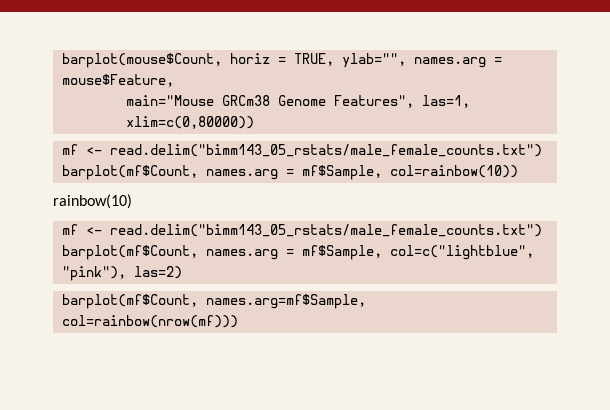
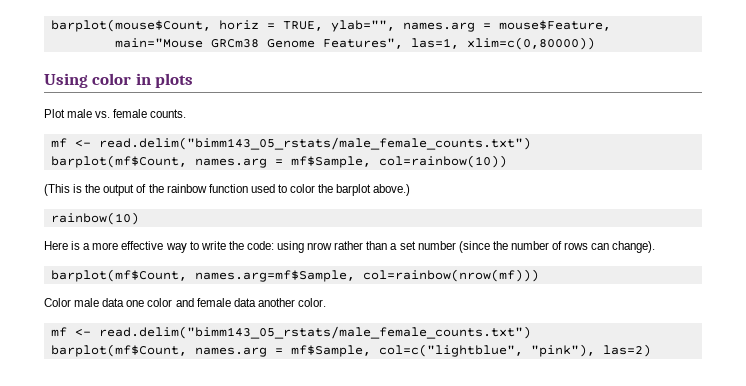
(255, 122) none -> [44,73,194,88] [44,109,187,118] // Using color in plots // Plot male vs. female counts.
[53,194,132,209] rainbow(10) -> [44,184,411,196] [50,212,139,225] [44,241,656,253] [50,269,539,282] [44,298,326,307] (This is the output of the rainbow function used to color the barplot above.) // rainbow(10) // Here is a more effective way to write the code: using nrow rather than a set number (since the number of rows can change). // barplot(mf$Count, names.arg=mf$Sample, col=rainbow(nrow(mf))) // Color male data one color and female data another color.
[62,294,367,309] [62,315,239,328] // barplot(mf$Count, names.arg=mf$Sample, col=rainbow(nrow(mf))) -> (651, 350) none

